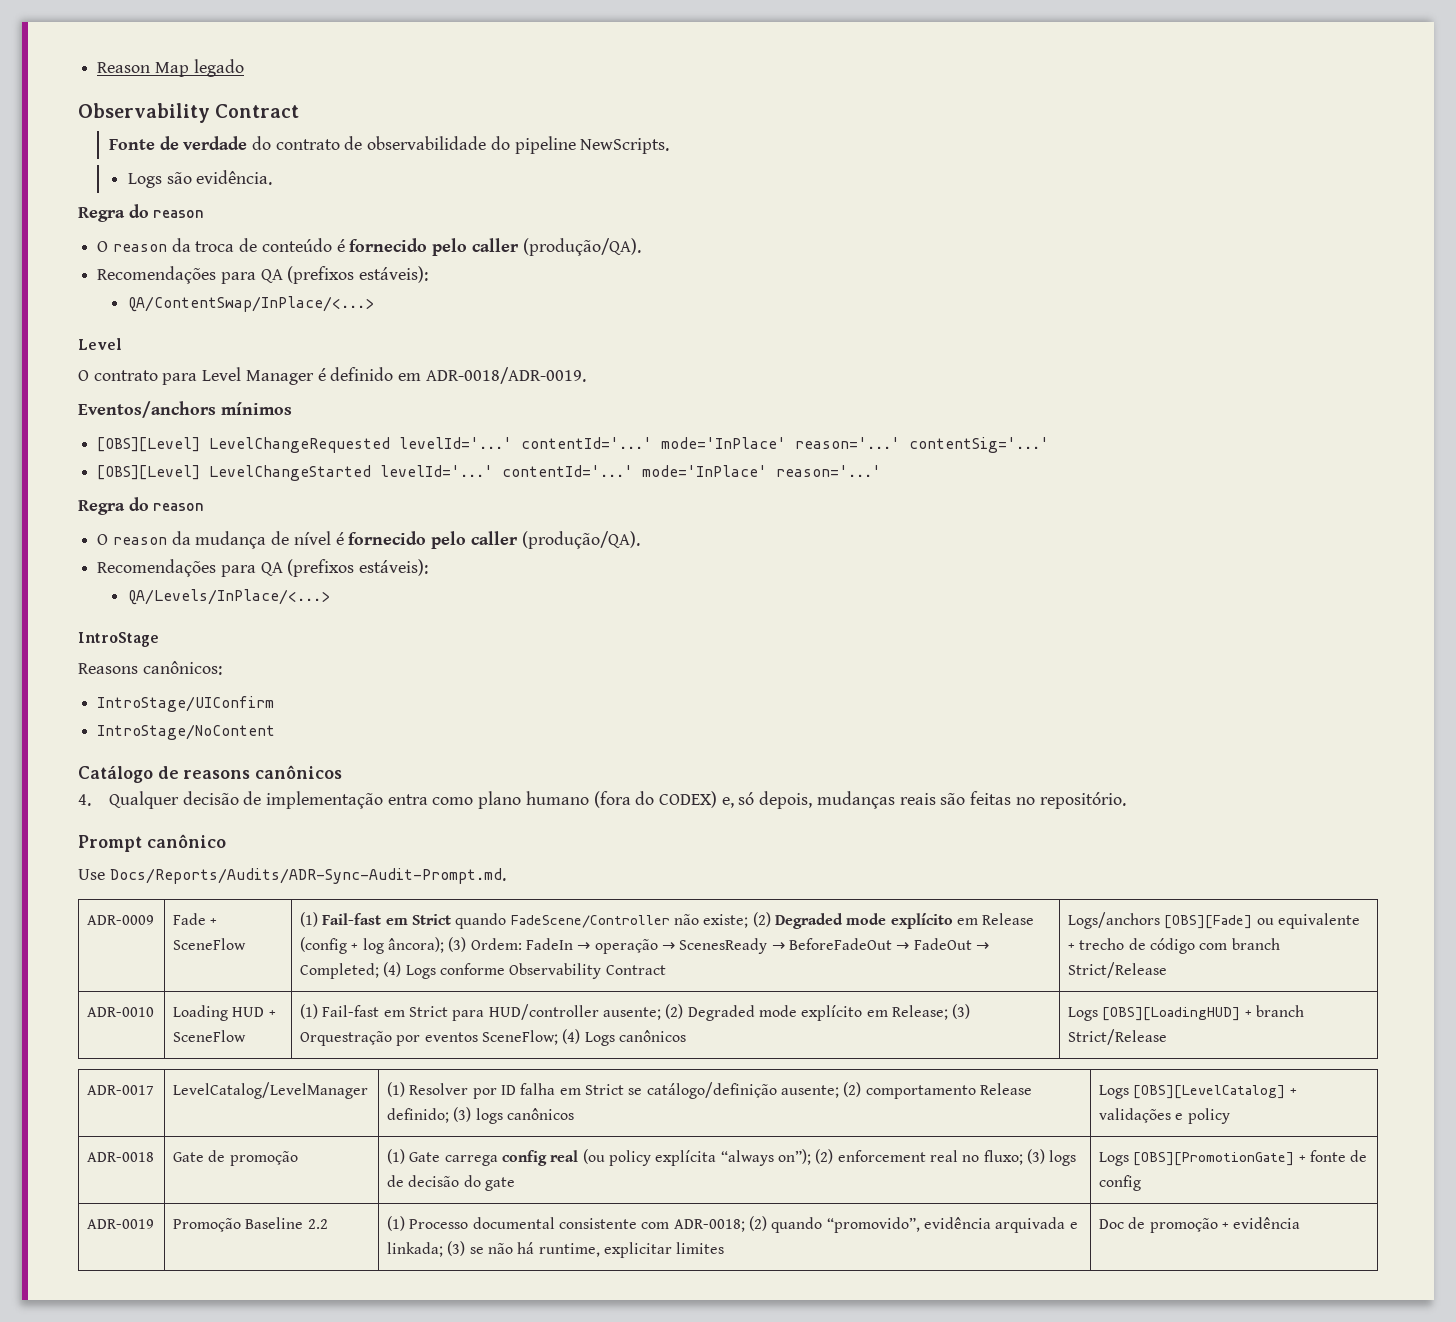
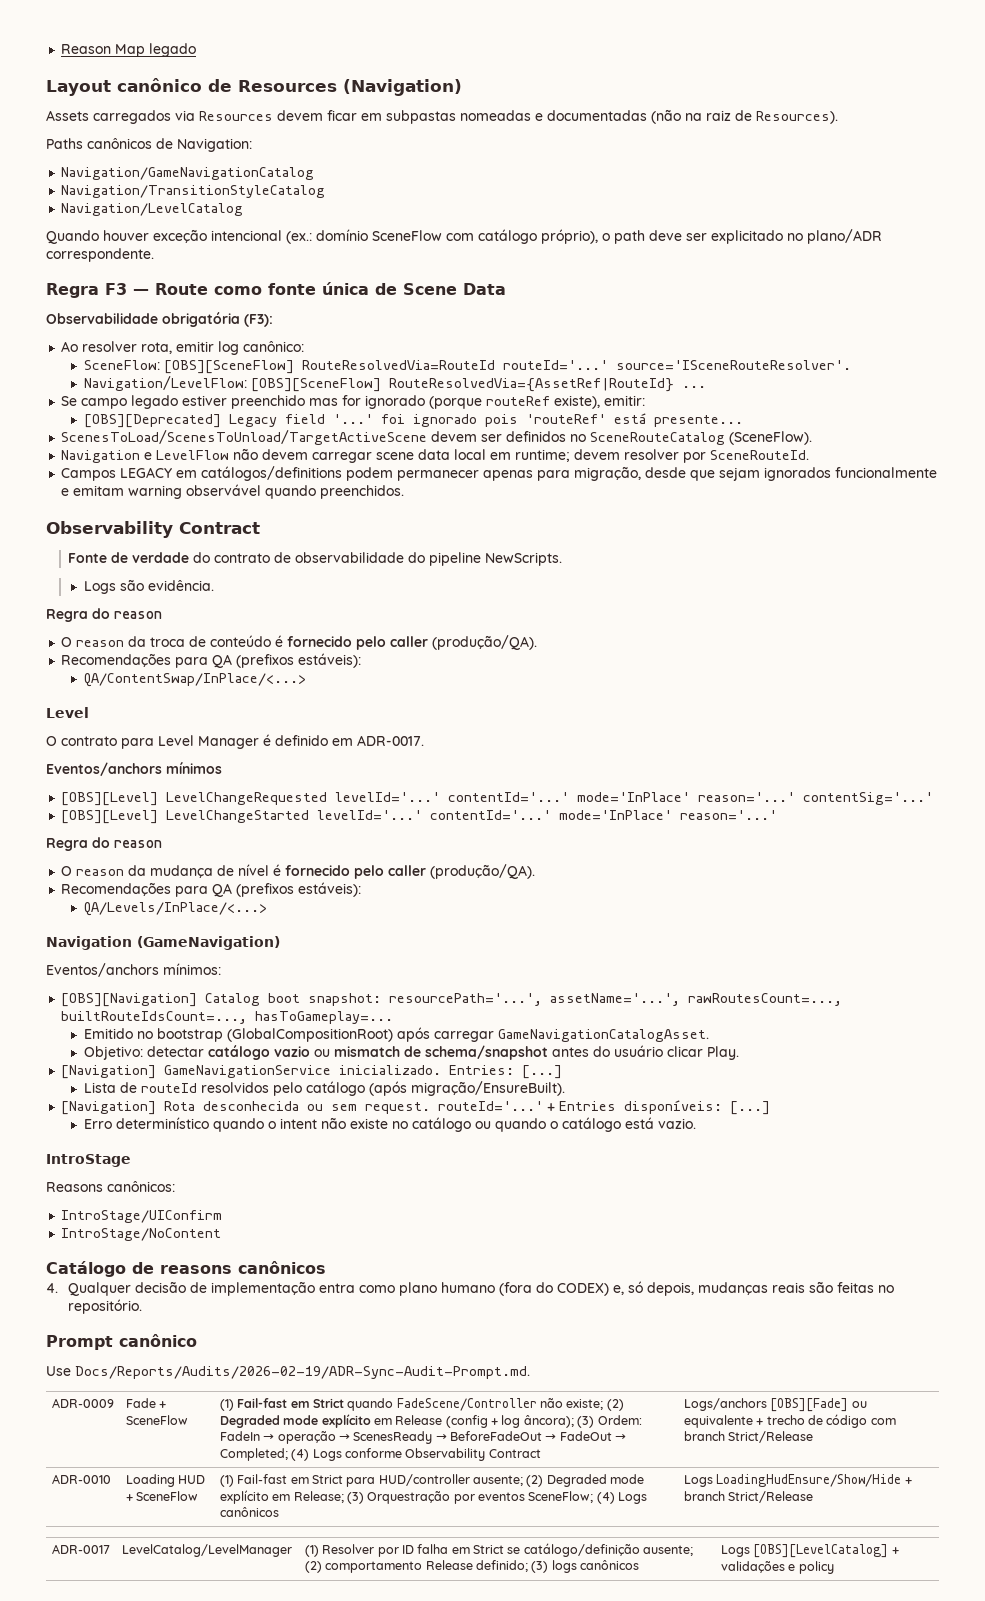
(244, 68) none -> [46,78,462,96] [46,109,838,124] [46,138,252,152] [61,167,315,180] [61,185,326,198] [61,203,244,216] [46,229,882,244] [46,248,154,262] [46,282,506,298] [46,312,273,327] [61,341,305,355] [83,360,851,374] [83,376,706,392] [61,395,646,409] [83,413,743,428] [61,430,813,445] [61,448,810,463] [61,466,938,481] [61,484,405,499] // Layout canônico de Resources (Navigation) // Assets carregados via Resources devem ficar em subpastas nomeadas e documentadas (não na raiz de Resources). // Paths canônicos de Navigation: // Navigation/GameNavigationCatalog // Navigation/TransitionStyleCatalog // Navigation/LevelCatalog // Quando houver exceção intencional (ex.: domínio SceneFlow com catálogo próprio), o path deve ser explicitado no plano/ADR correspondente. // Regra F3 — Route como fonte única de Scene Data // Observabilidade obrigatória (F3): // Ao resolver rota, emitir log canônico: // SceneFlow: [OBS][SceneFlow] RouteResolvedVia=RouteId routeId='...' source='ISceneRouteResolver'. // Navigation/LevelFlow: [OBS][SceneFlow] RouteResolvedVia={AssetRef|RouteId} ... // Se campo legado estiver preenchido mas for ignorado (porque routeRef existe), emitir: // [OBS][Deprecated] Legacy field '...' foi ignorado pois 'routeRef' está presente... // ScenesToLoad/ScenesToUnload/TargetActiveScene devem ser definidos no SceneRouteCatalog (SceneFlow). // Navigation e LevelFlow não devem carregar scene data local em runtime; devem resolver por SceneRouteId. // Campos LEGACY em catálogos/definitions podem permanecer apenas para migração, desde que sejam ignorados funcionalmente e emitam warning observável quando preenchidos.
[425,367,586,384] ADR-0018/ADR-0019. -> [357,735,424,746] ADR-0017.
(331, 597) none -> [46,936,280,950] [46,963,221,977] [61,993,843,1007] [61,1011,394,1024] [83,1027,709,1042] [83,1045,739,1060] [61,1065,563,1079] [83,1081,565,1096] [61,1100,771,1115] [83,1117,696,1132] // Navigation (GameNavigation) // Eventos/anchors mínimos: // [OBS][Navigation] Catalog boot snapshot: resourcePath='...', assetName='...', rawRoutesCount=..., builtRouteIdsCount=..., hasToGameplay=... // Emitido no bootstrap (GlobalCompositionRoot) após carregar GameNavigationCatalogAsset. // Objetivo: detectar catálogo vazio ou mismatch de schema/snapshot antes do usuário clicar Play. // [Navigation] GameNavigationService inicializado. Entries: [...] // Lista de routeId resolvidos pelo catálogo (após migração/EnsureBuilt). // [Navigation] Rota desconhecida ou sem request. routeId='...' + Entries disponíveis: [...] // Erro determinístico quando o intent não existe no catálogo ou quando o catálogo está vazio.
[109,868,506,884] Docs/Reports/Audits/ADR-Sync-Audit-Prompt.md. -> [75,1366,530,1379] Docs/Reports/Audits/2026-02-19/ADR-Sync-Audit-Prompt.md.
[1102,1007,1241,1021] [OBS][LoadingHUD] -> [716,1474,902,1487] LoadingHudEnsure/Show/Hide
[87,1152,155,1162] [173,1150,298,1166] [387,1149,1077,1166] [387,1175,516,1191] [1099,1150,1368,1166] [1099,1175,1142,1191] [87,1219,155,1229] [173,1217,328,1232] [387,1216,1078,1233] [387,1241,725,1258] [1099,1217,1301,1233] // ADR-0018 | Gate de promoção | (1) Gate carrega config real (ou policy explícita “always on”); (2) enforcement real no fluxo; (3) logs de decisão do gate | Logs [OBS][PromotionGate] + fonte de config // ADR-0019 | Promoção Baseline 2.2 | (1) Processo documental consistente com ADR-0018; (2) quando “promovido”, evidência arquivada e linkada; (3) se não há runtime, explicitar limites | Doc de promoção + evidência -> (834, 1567) none

